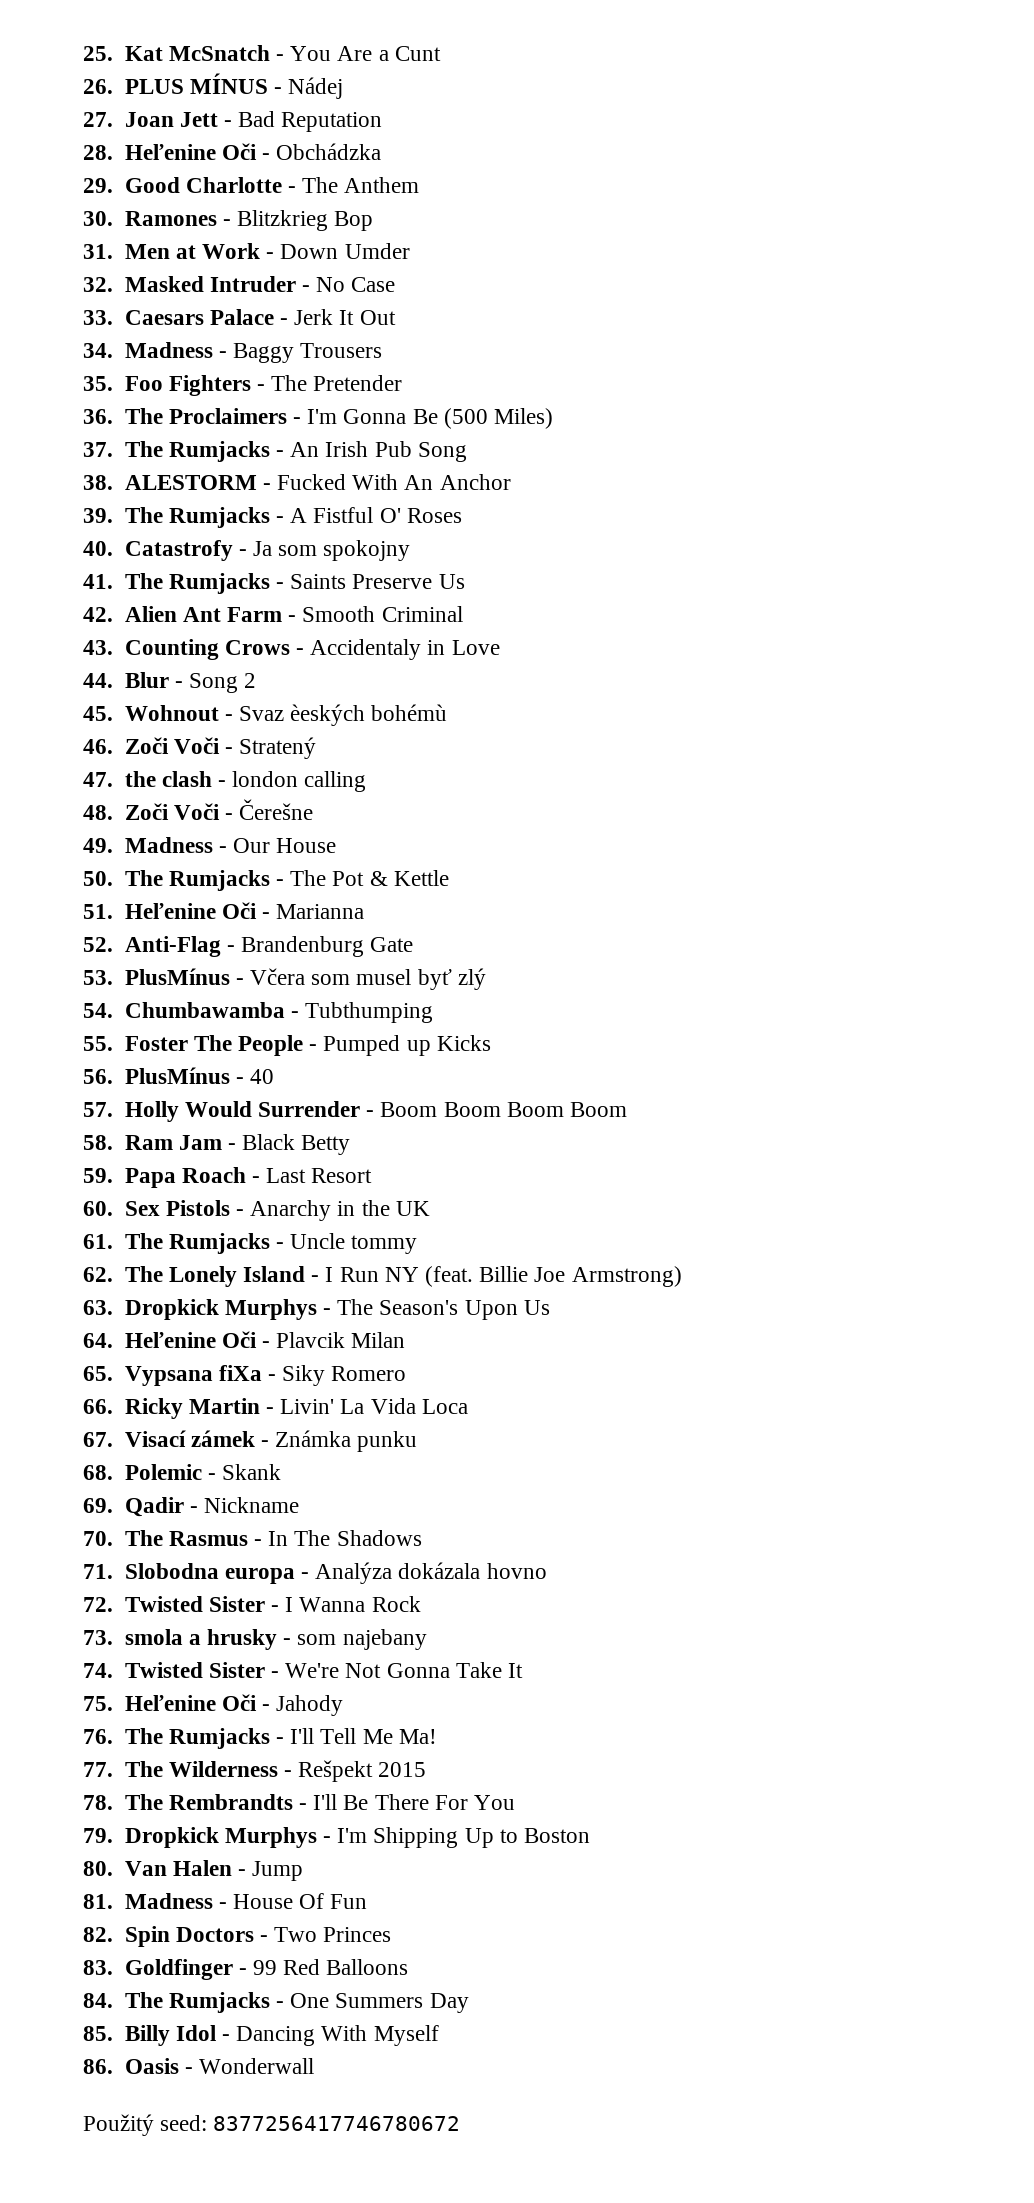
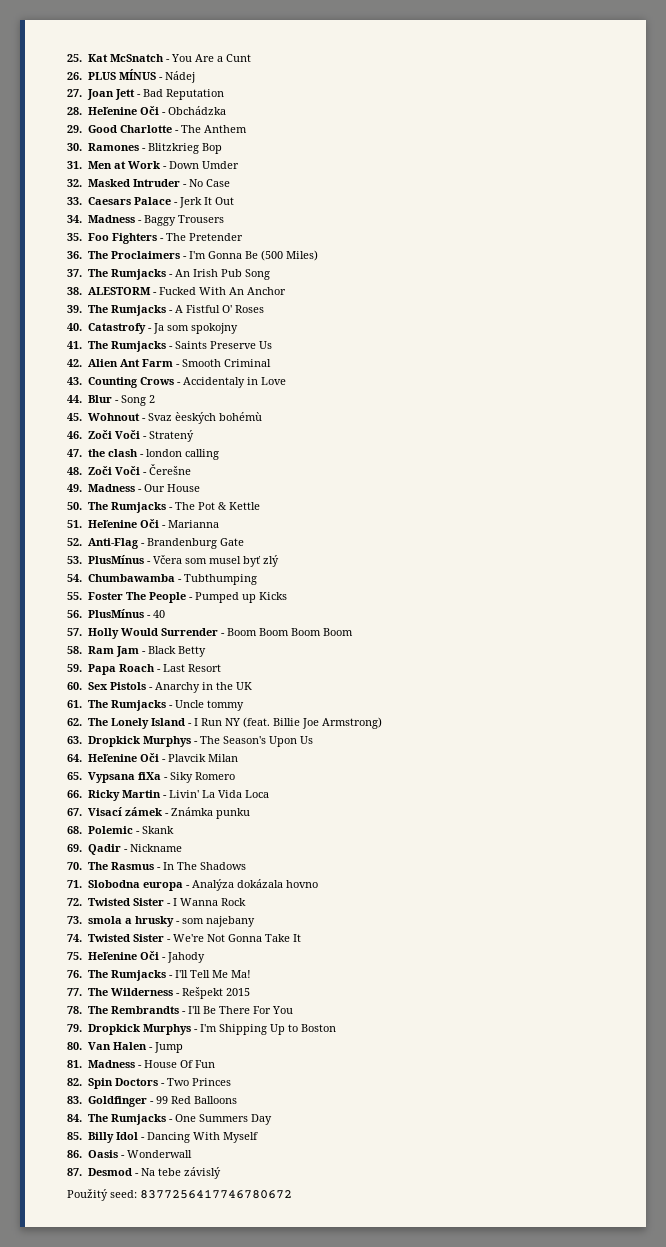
(314, 2066) none -> [67,1167,221,1179] // 87. Desmod - Na tebe závislý

